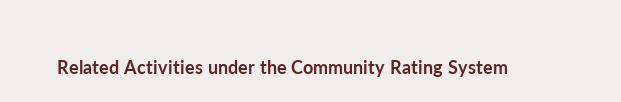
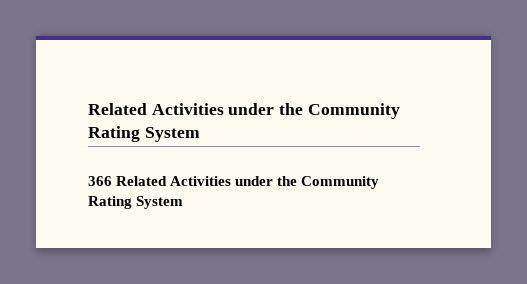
[57,60,509,77] Related Activities under the Community Rating System -> [88,103,400,119] [88,126,200,142] [88,176,380,189] [88,196,184,209] Related Activities under the Community Rating System // 366 Related Activities under the Community Rating System

